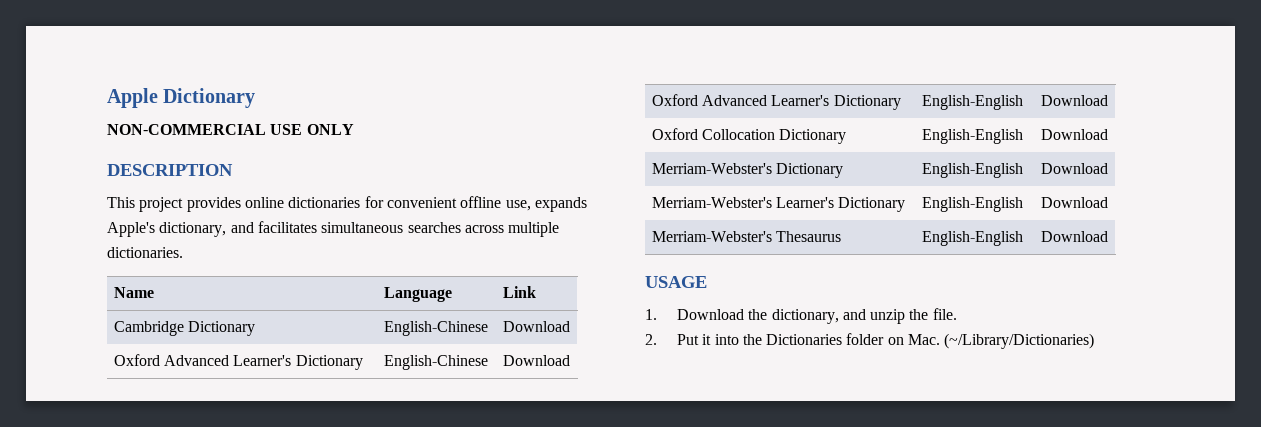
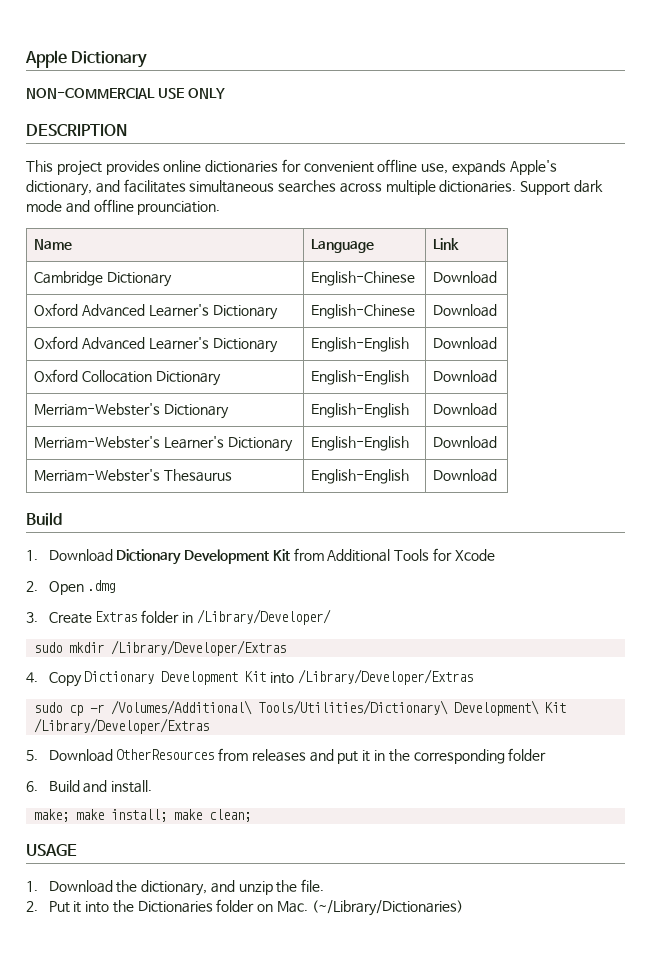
(183, 252) none -> [520,180,604,195] [26,199,221,215] Support dark mode and offline prounciation.
(1108, 236) none -> [26,512,62,526] [26,548,495,565] [26,580,116,595] [26,609,331,625] [34,640,287,656] [26,669,473,687] [34,700,567,716] [34,718,210,734] [26,748,547,764] [26,780,153,793] [34,809,252,822] // Build // 1. Download Dictionary Development Kit from Additional Tools for Xcode // 2. Open .dmg // 3. Create Extras folder in /Library/Developer/ // sudo mkdir /Library/Developer/Extras // 4. Copy Dictionary Development Kit into /Library/Developer/Extras // sudo cp -r /Volumes/Additional\ Tools/Utilities/Dictionary\ Development\ Kit /Library/Developer/Extras // 5. Download OtherResources from releases and put it in the corresponding folder // 6. Build and install. // make; make install; make clean;

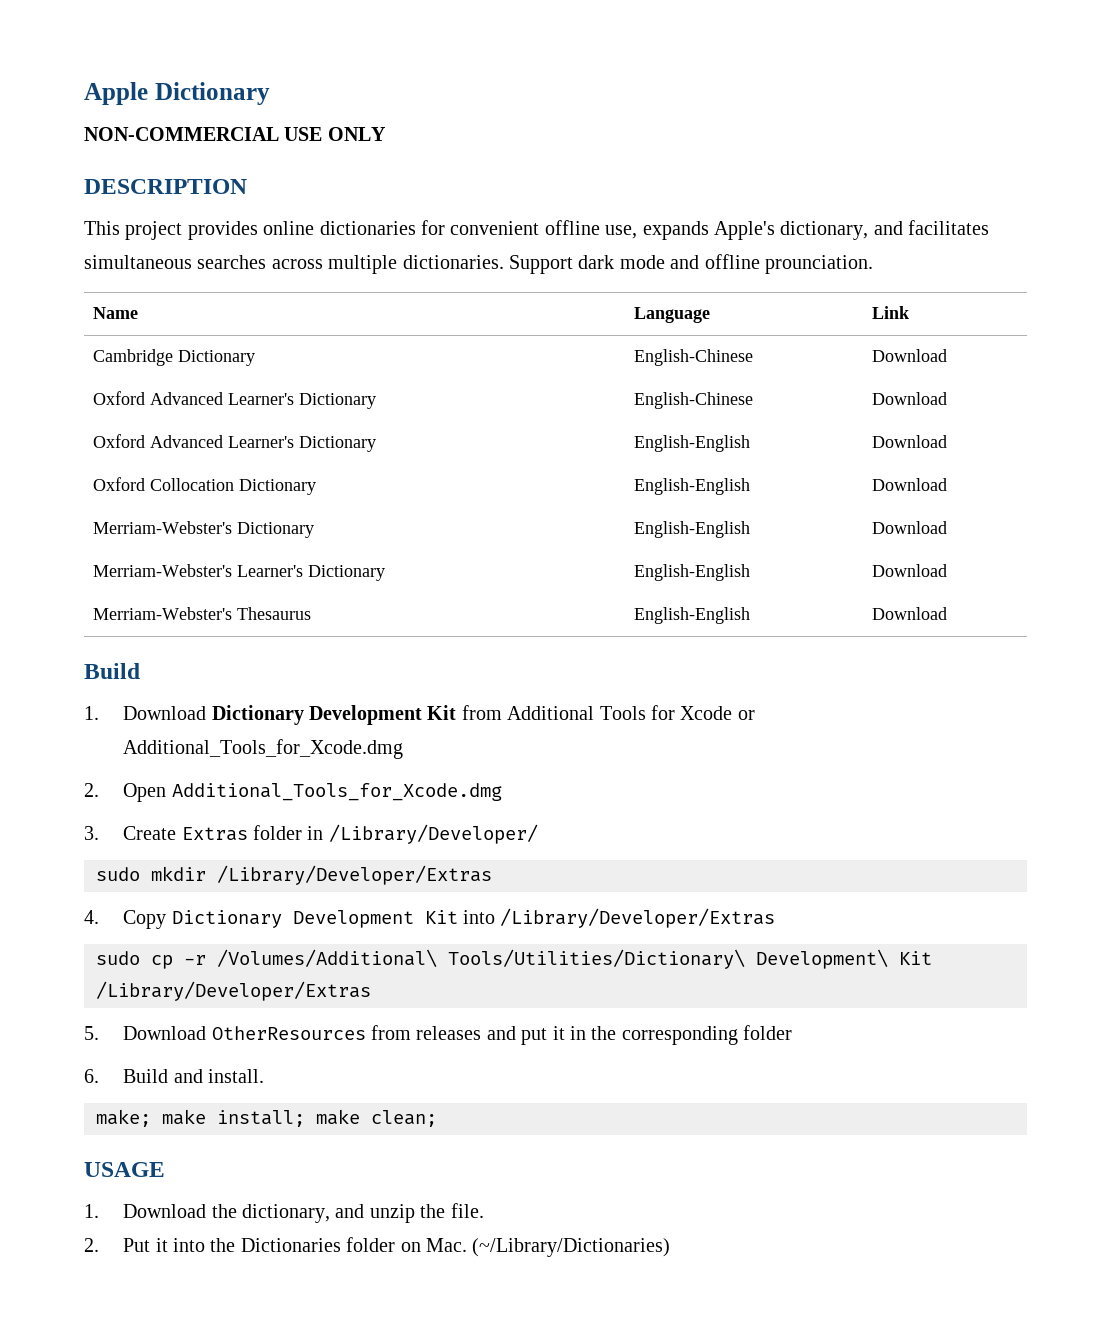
(495, 555) none -> [737,710,755,720] [123,739,404,759] or Additional_Tools_for_Xcode.dmg
[87,580,116,593] .dmg -> [171,783,502,801] Additional_Tools_for_Xcode.dmg

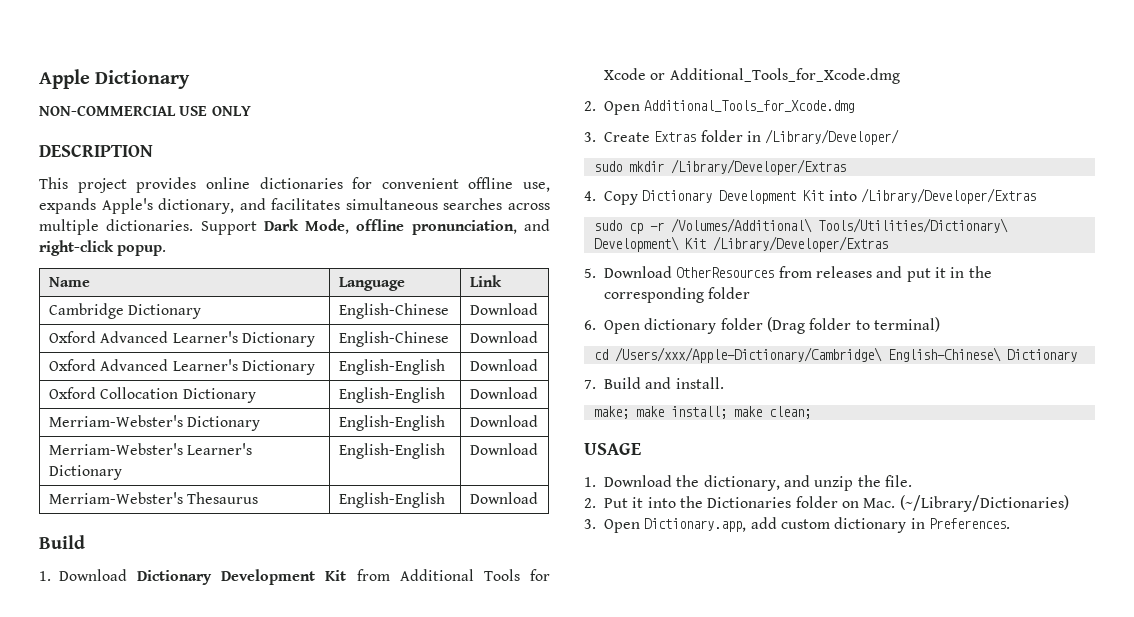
[578,254,873,274] dark mode and offline prounciation. -> [263,219,550,235] [39,240,167,256] Dark Mode, offline pronunciation, and right-click popup.
(99, 1076) none -> [604,317,940,334] [593,347,1077,363] [584,380,596,389] Open dictionary folder (Drag folder to terminal) // cd /Users/xxx/Apple-Dictionary/Cambridge\ English-Chinese\ Dictionary // 7.
(671, 1247) none -> [584,517,1010,533] // 3. Open Dictionary.app, add custom dictionary in Preferences.

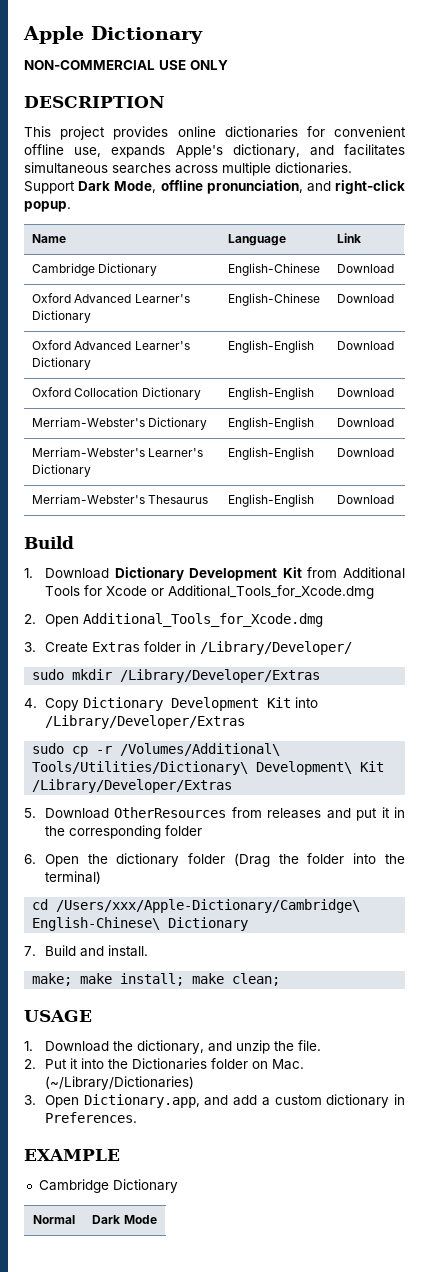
(640, 327) none -> [87,854,108,864] the
[809,318,870,330] folder to -> [278,853,405,864] the folder into the
[750,517,777,529] add -> [204,1095,270,1106] and add a
(1010, 523) none -> [24,1149,120,1161] [38,1179,178,1193] [33,1215,75,1224] [92,1215,157,1224] // EXAMPLE // Cambridge Dictionary // Normal | Dark Mode

